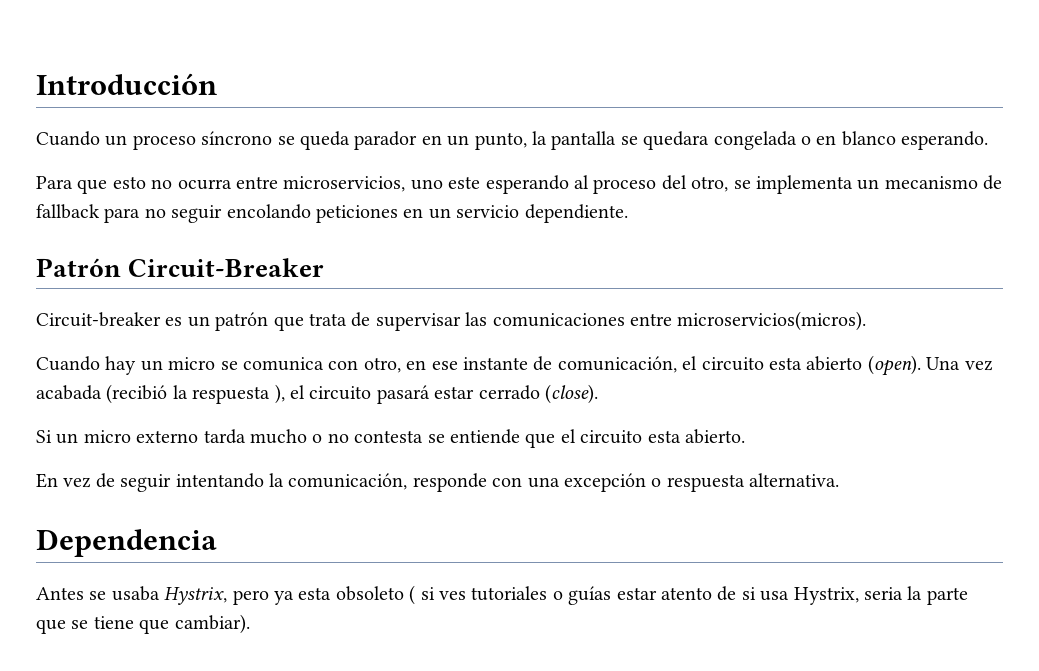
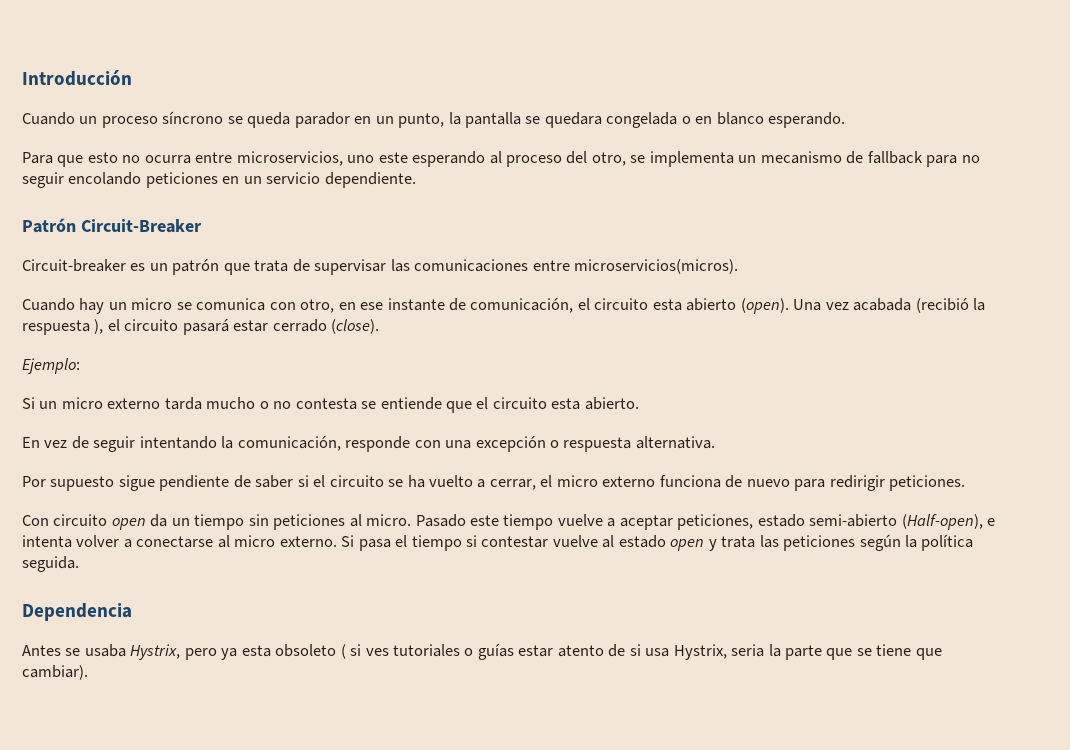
(598, 394) none -> [22,358,80,374] // Ejemplo:
(840, 480) none -> [22,475,966,491] [22,514,996,530] [22,534,974,551] [22,556,79,572] // Por supuesto sigue pendiente de saber si el circuito se ha vuelto a cerrar, el micro externo funciona de nuevo para redirigir peticiones. // Con circuito open da un tiempo sin peticiones al micro. Pasado este tiempo vuelve a aceptar peticiones, estado semi-abierto (Half-open), e intenta volver a conectarse al micro externo. Si pasa el tiempo si contestar vuelve al estado open y trata las peticiones según la política seguida.

